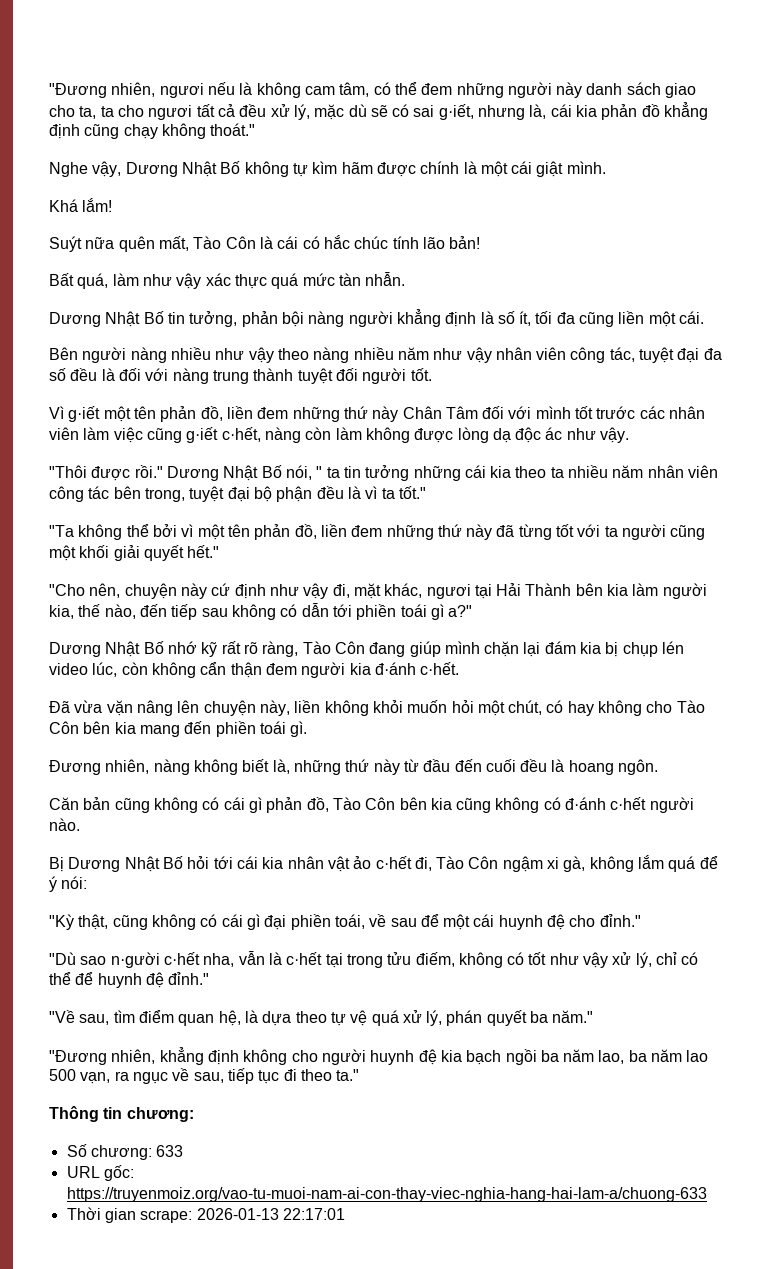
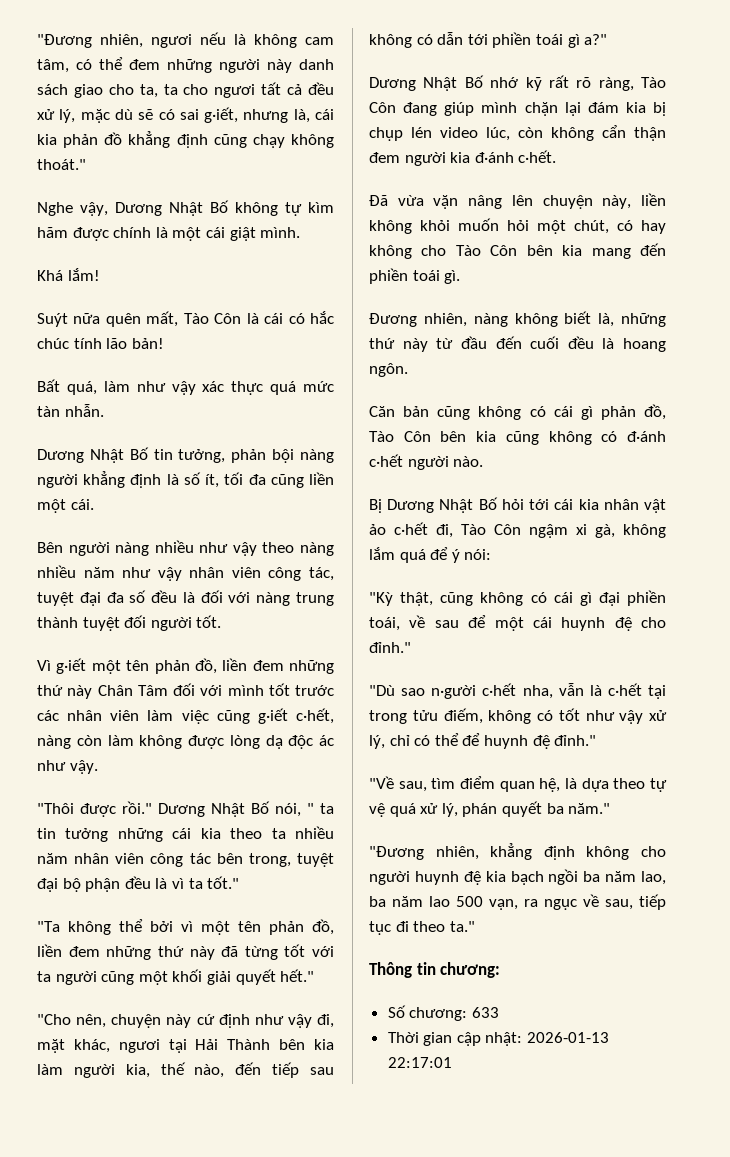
[66,1165,134,1181] [66,1187,707,1202] // URL gốc: https://truyenmoiz.org/vao-tu-muoi-nam-ai-con-thay-viec-nghia-hang-hai-lam-a/chuong-633 -> (499, 1012) none
[140,1210,193,1223] scrape: -> [456,1032,523,1046] cập nhật:

